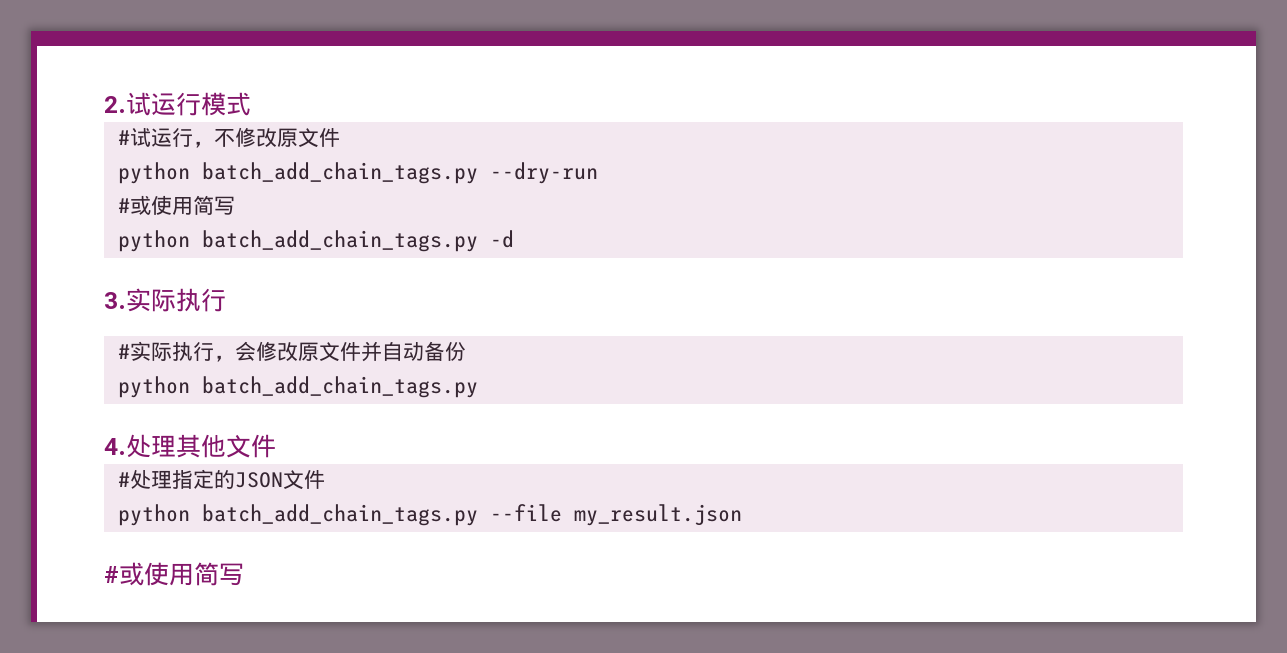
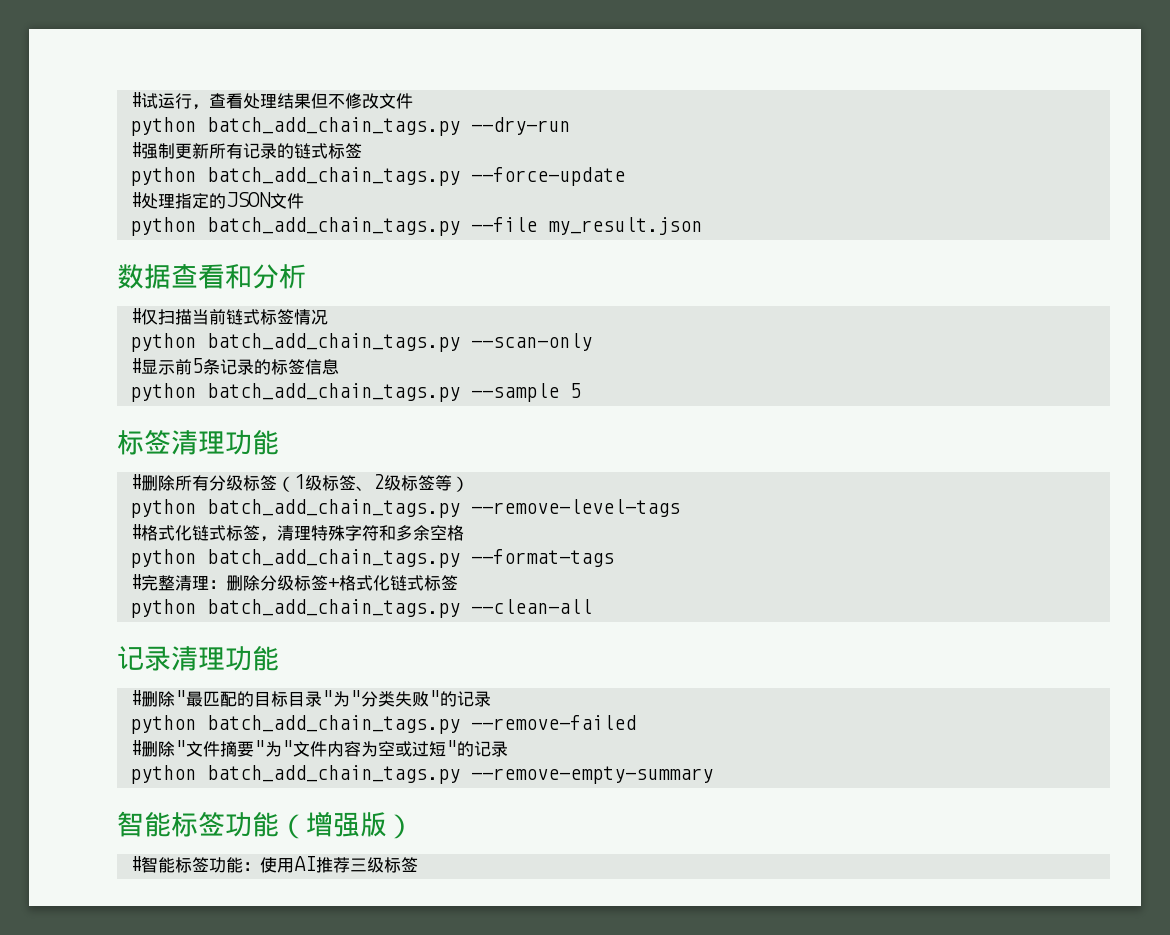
[104,92,251,116] [117,127,298,148] 2.试运行模式 // #试运行，不修改原 -> [129,92,379,110] #试运行，查看处理结果但不修改
[129,195,235,215] [117,230,514,252] [104,288,226,312] [117,341,466,362] [117,376,478,398] [104,434,276,458] 或使用简写 // python batch_add_chain_tags.py -d // 3.实际执行 // #实际执行，会修改原文件并自动备份 // python batch_add_chain_tags.py // 4.处理其他文件 -> [140,143,362,159] [129,167,625,186] 强制更新所有记录的链式标签 // python batch_add_chain_tags.py --force-update
[104,562,244,586] #或使用简写 -> [117,264,306,289] [129,308,328,325] [129,333,592,352] [129,358,339,375] [129,383,581,402] [117,429,279,455] [129,474,469,492] [129,499,680,518] [129,524,464,542] [129,549,614,568] [129,574,458,591] [129,599,592,618] [117,646,279,671] [129,690,491,707] [129,715,636,734] [129,740,508,757] [129,765,713,784] [117,811,414,839] [129,856,418,873] 数据查看和分析 // #仅扫描当前链式标签情况 // python batch_add_chain_tags.py --scan-only // #显示前5条记录的标签信息 // python batch_add_chain_tags.py --sample 5 // 标签清理功能 // #删除所有分级标签（1级标签、2级标签等） // python batch_add_chain_tags.py --remove-level-tags // #格式化链式标签，清理特殊字符和多余空格 // python batch_add_chain_tags.py --format-tags // #完整清理：删除分级标签+格式化链式标签 // python batch_add_chain_tags.py --clean-all // 记录清理功能 // #删除"最匹配的目标目录"为"分类失败"的记录 // python batch_add_chain_tags.py --remove-failed // #删除"文件摘要"为"文件内容为空或过短"的记录 // python batch_add_chain_tags.py --remove-empty-summary // 智能标签功能（增强版） // #智能标签功能：使用AI推荐三级标签

